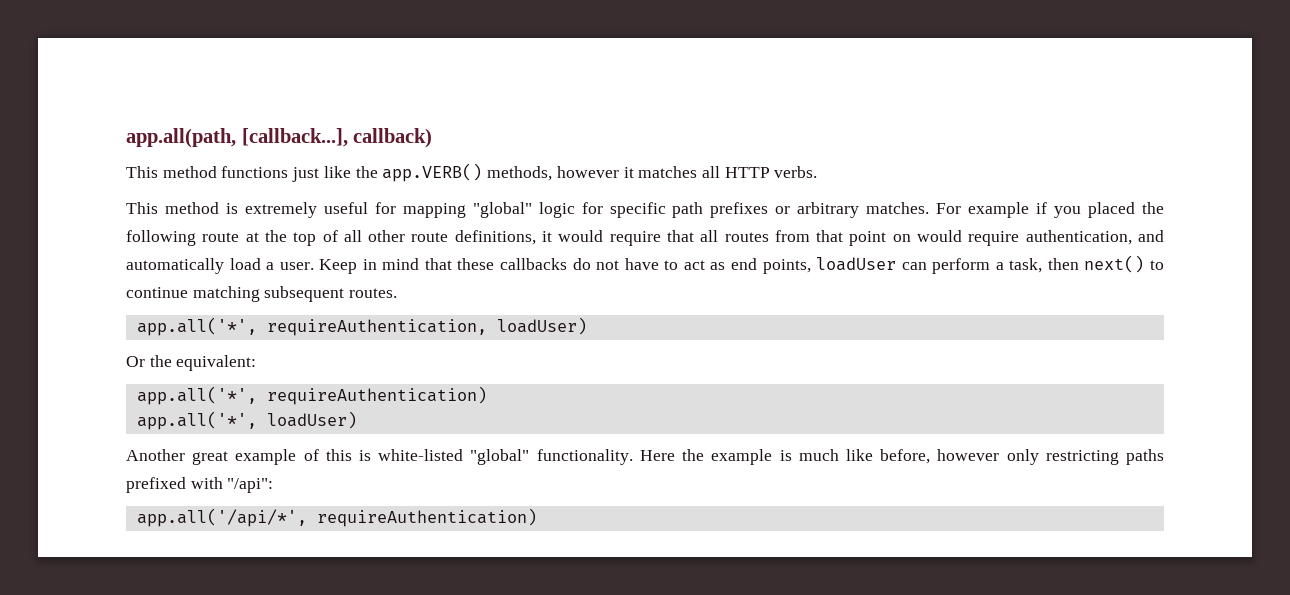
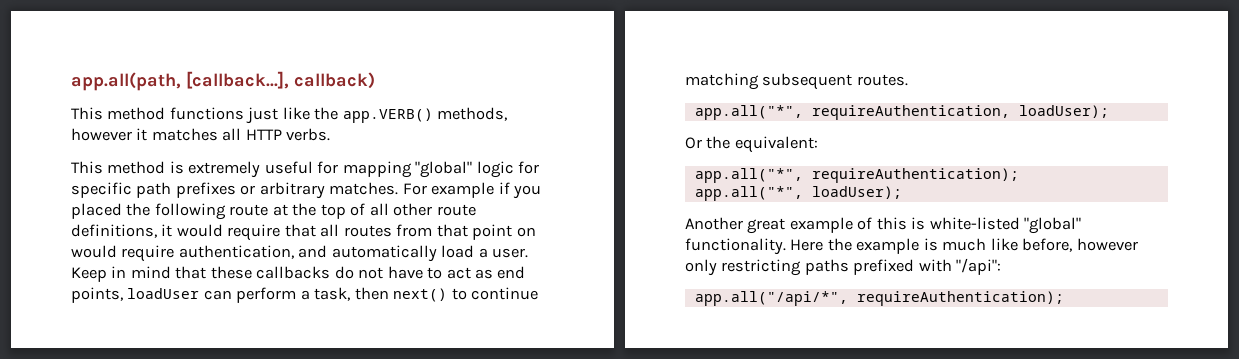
[136,317,587,336] app.all('*', requireAuthentication, loadUser) -> [694,105,1109,120] app.all("*", requireAuthentication, loadUser);
[136,386,487,405] [136,411,357,430] app.all('*', requireAuthentication) // app.all('*', loadUser) -> [694,168,1019,183] [694,186,902,201] app.all("*", requireAuthentication); // app.all("*", loadUser);
[136,508,537,527] app.all('/api/*', requireAuthentication) -> [694,291,1064,306] app.all("/api/*", requireAuthentication);

